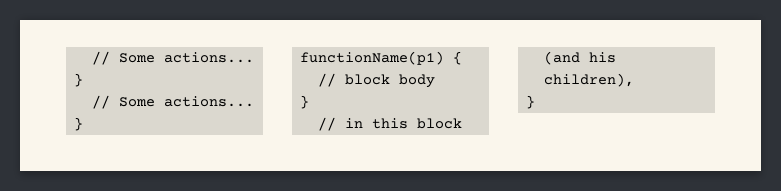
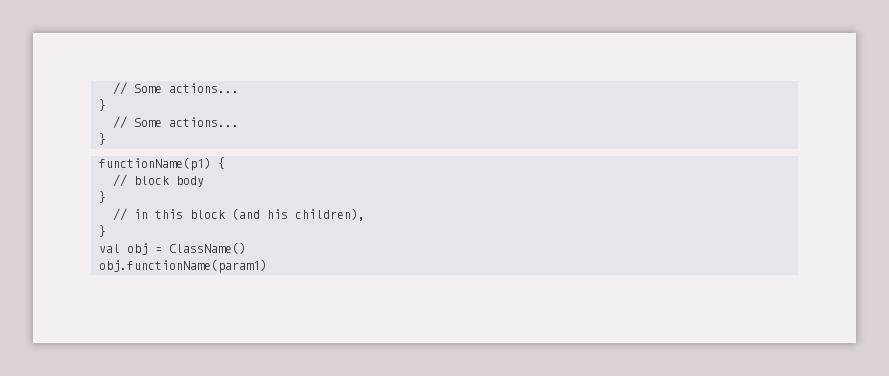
(535, 102) none -> [99,242,247,255] [99,259,268,273] // val obj = ClassName() // obj.functionName(param1)

